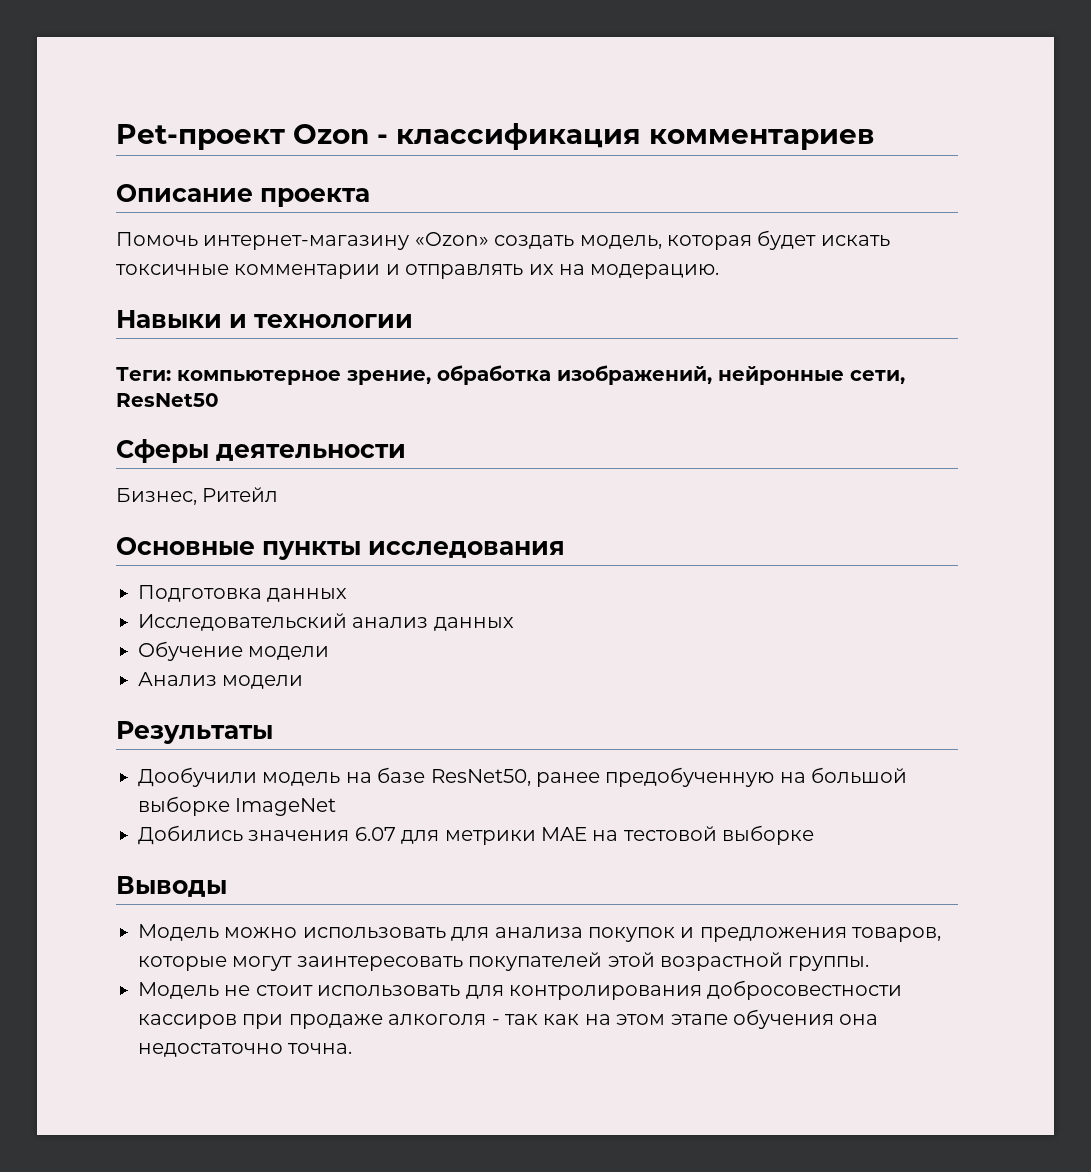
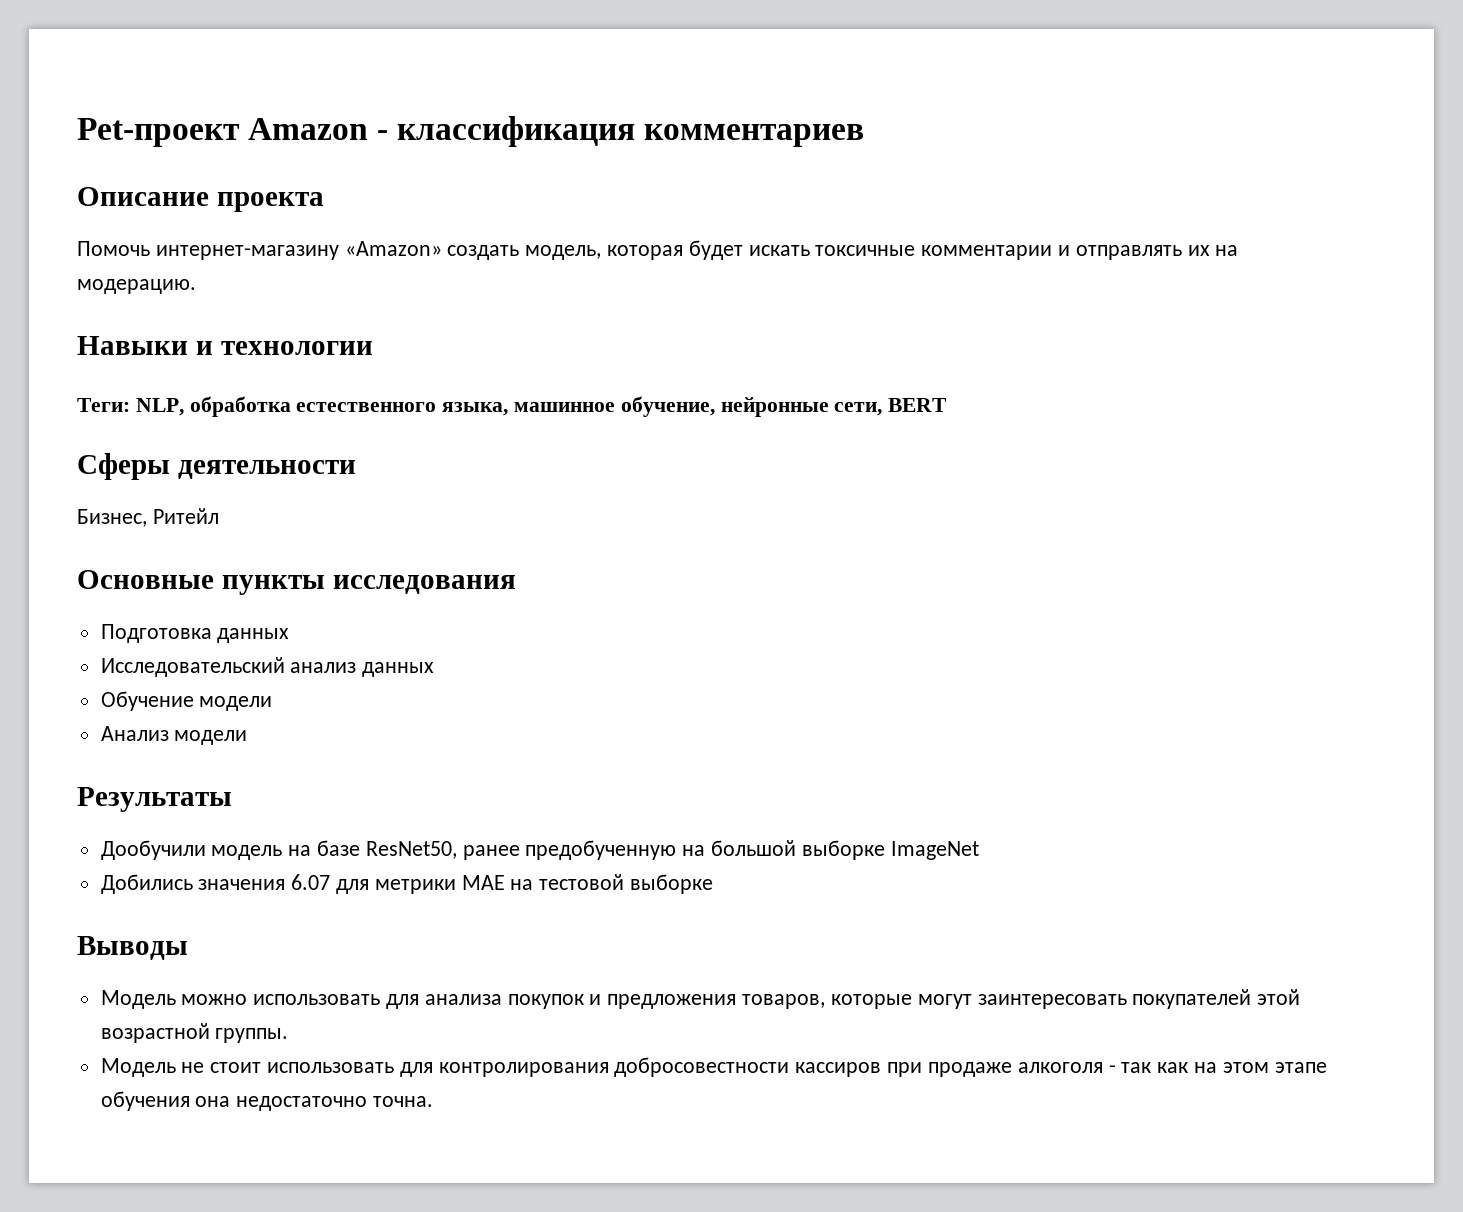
[293,124,369,144] Ozon -> [248,118,369,140] Amazon
[414,232,489,246] «Ozon» -> [344,241,442,256] «Amazon»
[177,365,712,385] компьютерное зрение, обработка изображений, -> [135,396,715,417] NLP, обработка естественного языка, машинное обучение,
[116,393,219,407] ResNet50 -> [888,398,948,412] BERT

